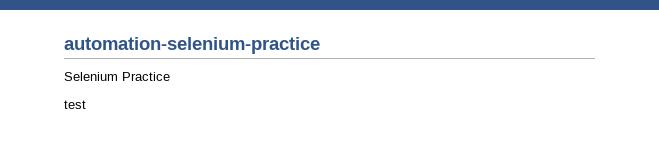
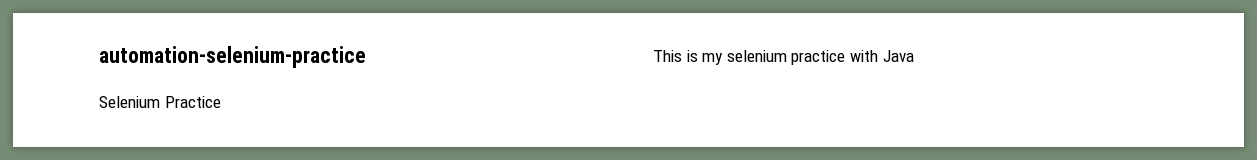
[64,100,86,109] test -> [653,50,914,65] This is my selenium practice with Java

